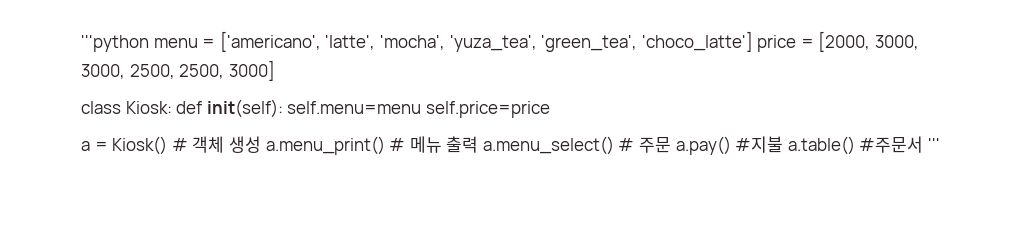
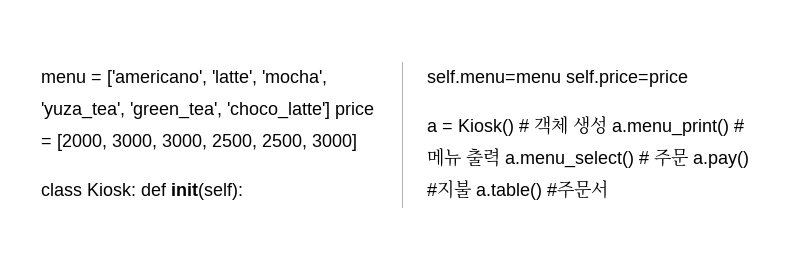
[81,35,149,52] '''python -> (41, 78) none
[928,138,941,151] ''' -> (608, 189) none

